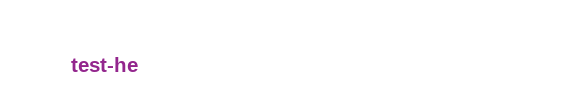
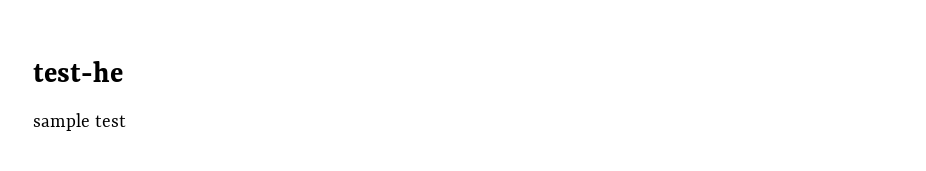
(138, 64) none -> [33,113,127,131] // sample test

